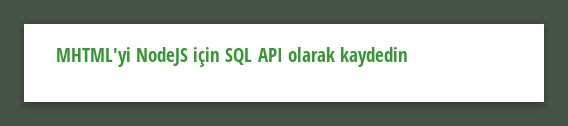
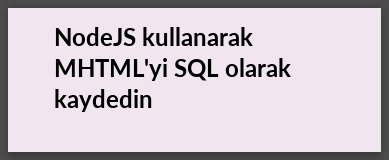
[56,47,283,67] MHTML'yi NodeJS için SQL API -> [54,27,254,46] [54,58,220,81] NodeJS kullanarak MHTML'yi SQL

